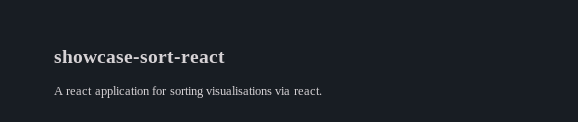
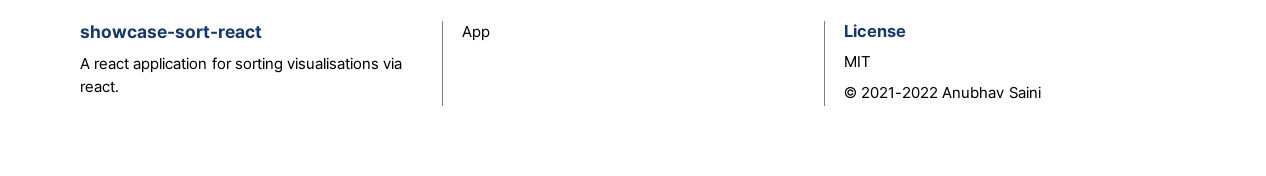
(322, 91) none -> [462,26,490,41] [844,24,906,38] [844,56,870,67] [844,86,1041,99] // App // License // MIT // © 2021-2022 Anubhav Saini

